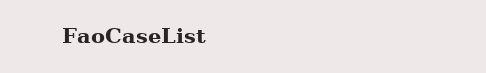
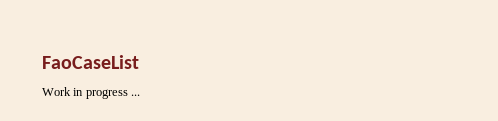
(206, 35) none -> [42,87,141,99] // Work in progress ...

